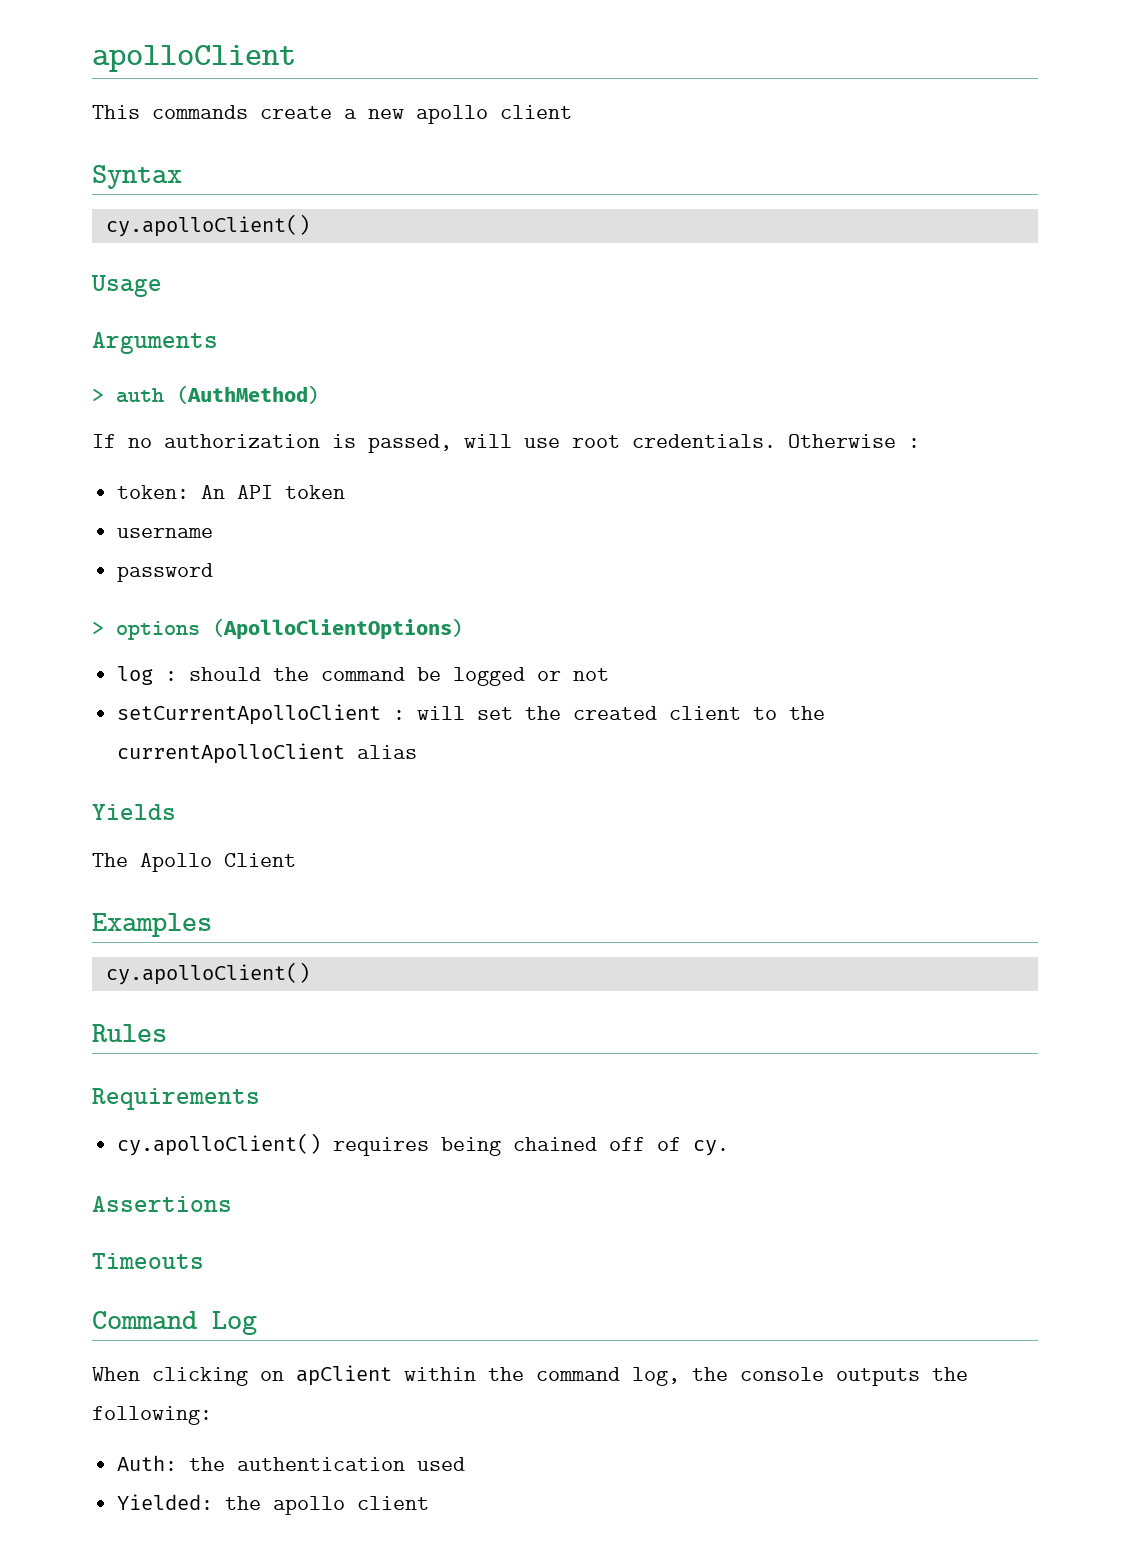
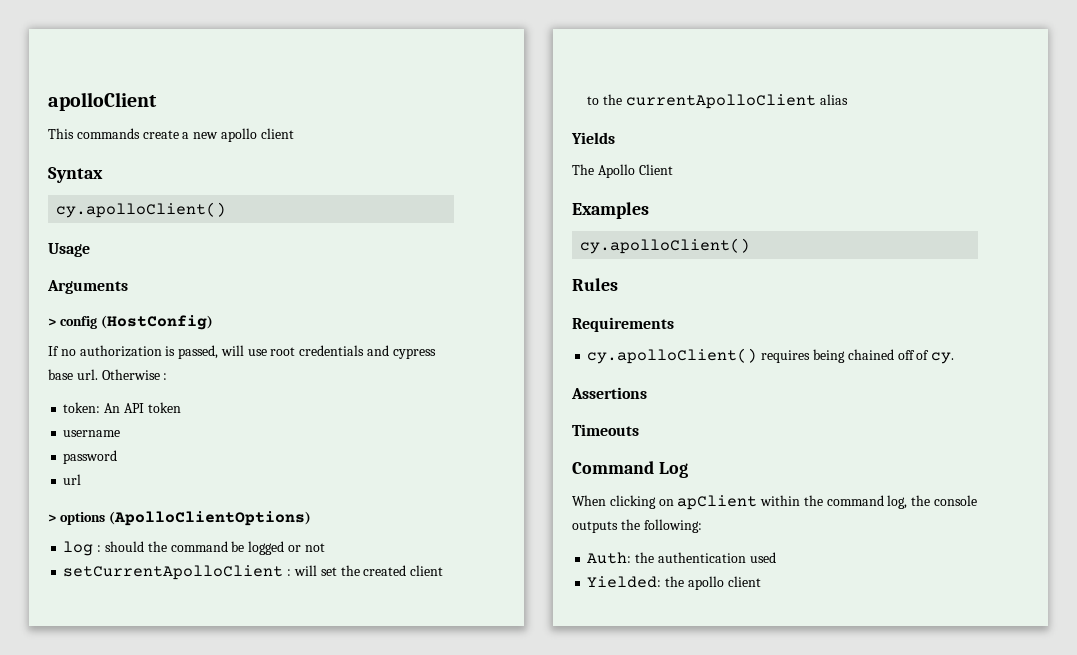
[116,386,320,404] auth (AuthMethod) -> [59,315,213,330] config (HostConfig)
[632,434,776,448] credentials. -> [299,345,436,359] [48,369,98,380] credentials and cypress base url.
(214, 572) none -> [63,474,82,485] // url

